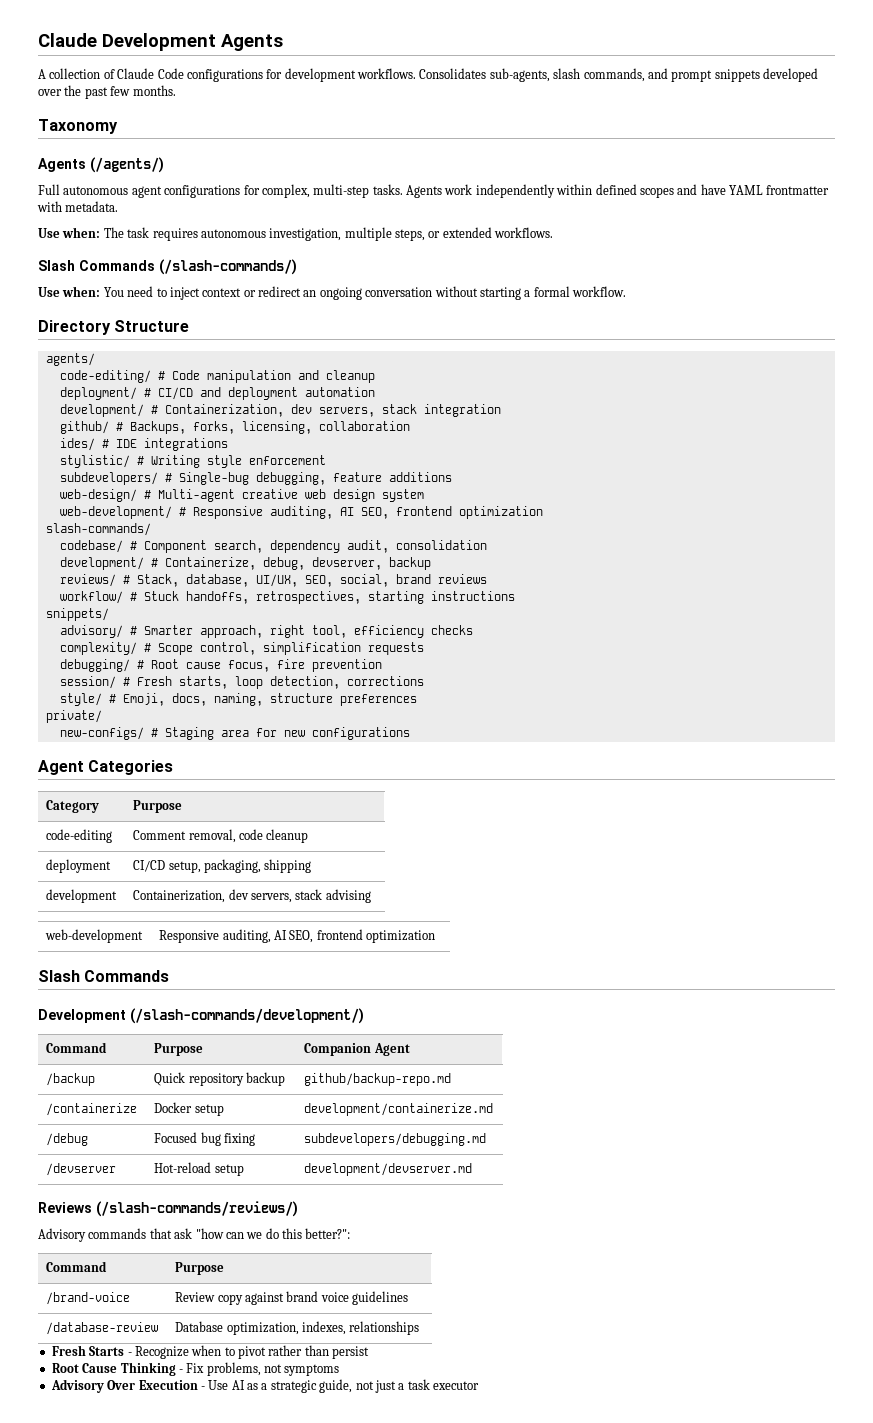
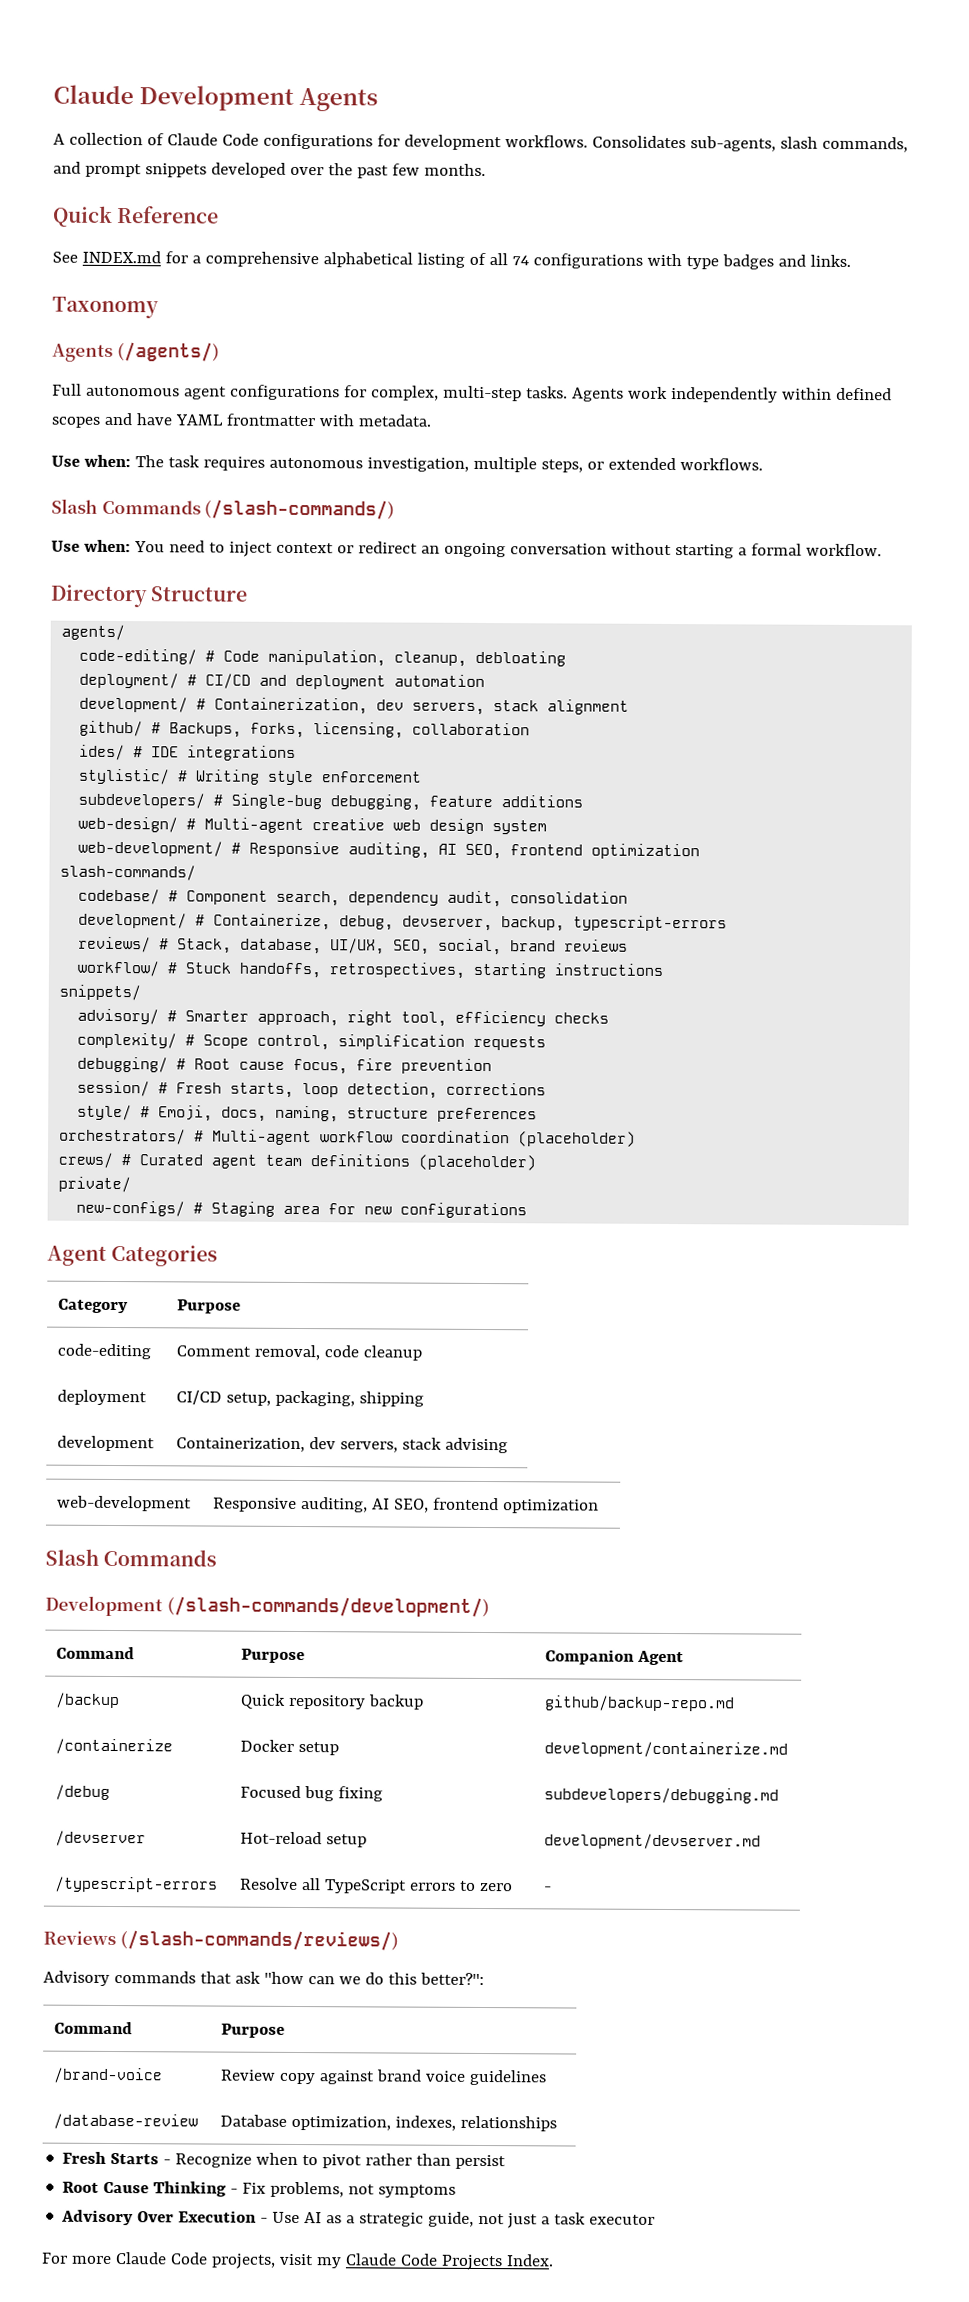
(176, 90) none -> [52,205,220,227] [52,250,851,270] // Quick Reference // See INDEX.md for a comprehensive alphabetical listing of all 74 configurations with type badges and links.
[206,370,375,383] manipulation and cleanup -> [268,649,567,667] manipulation, cleanup, debloating
[423,404,501,417] integration -> [547,699,630,715] alignment
[388,557,431,570] backup -> [501,915,728,932] backup, typescript-errors
(417, 700) none -> [59,1128,637,1147] [58,1152,537,1171] // orchestrators/ # Multi-agent workflow coordination (placeholder) // crews/ # Curated agent team definitions (placeholder)
(473, 1169) none -> [54,1876,219,1893] [239,1877,514,1894] [543,1886,553,1892] // /typescript-errors | Resolve all TypeScript errors to zero | -
(479, 1385) none -> [41,2252,554,2271] // For more Claude Code projects, visit my Claude Code Projects Index.

